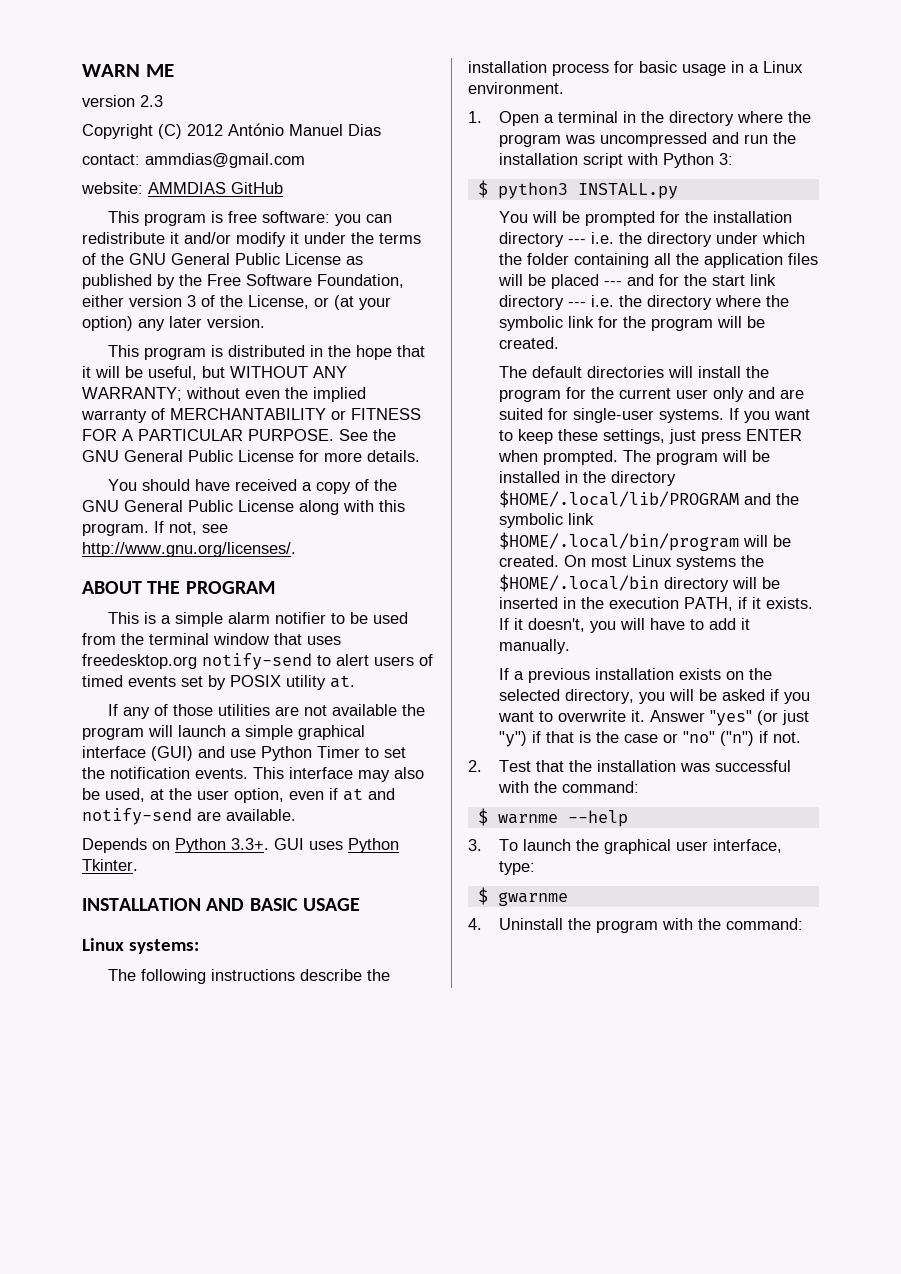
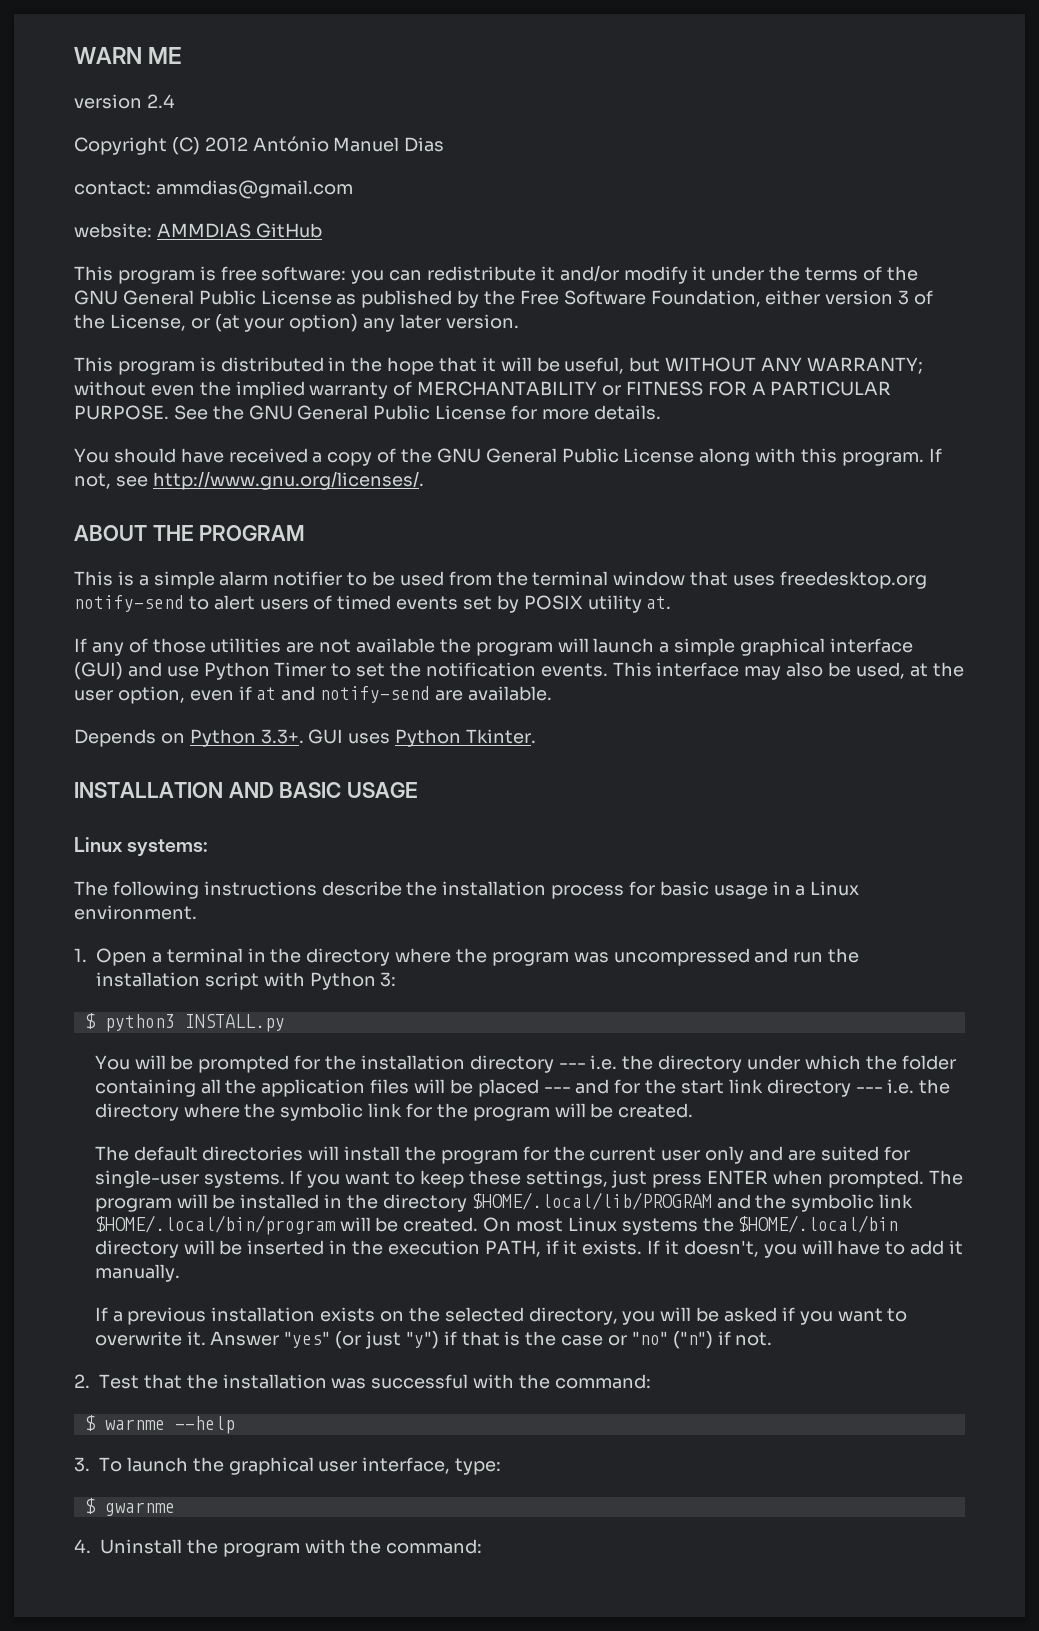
[140,95,163,107] 2.3 -> [146,94,175,108] 2.4

